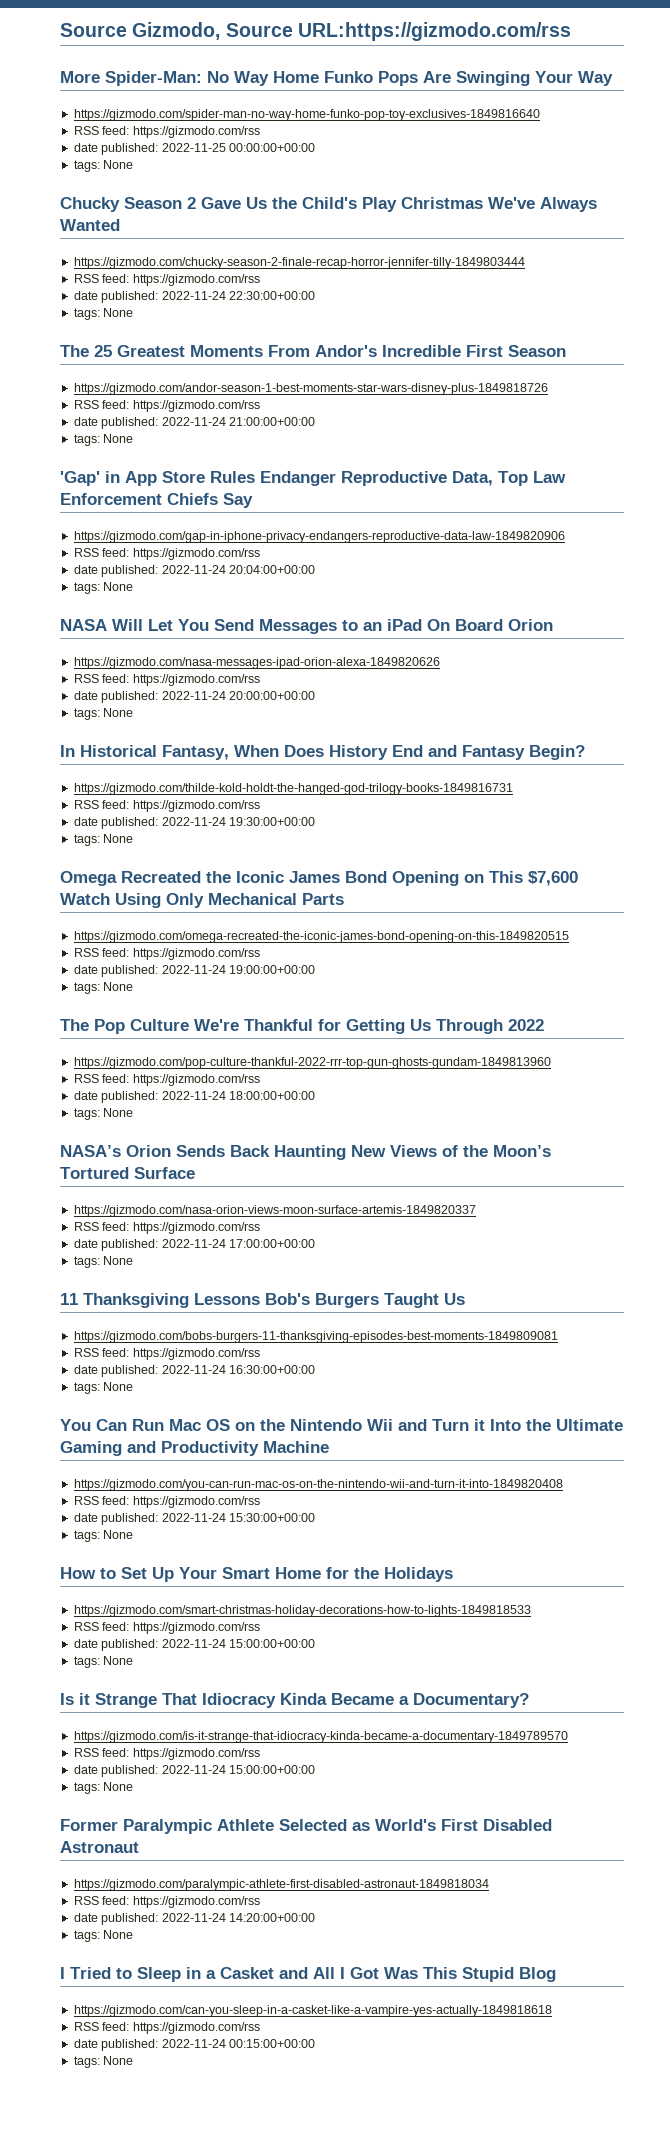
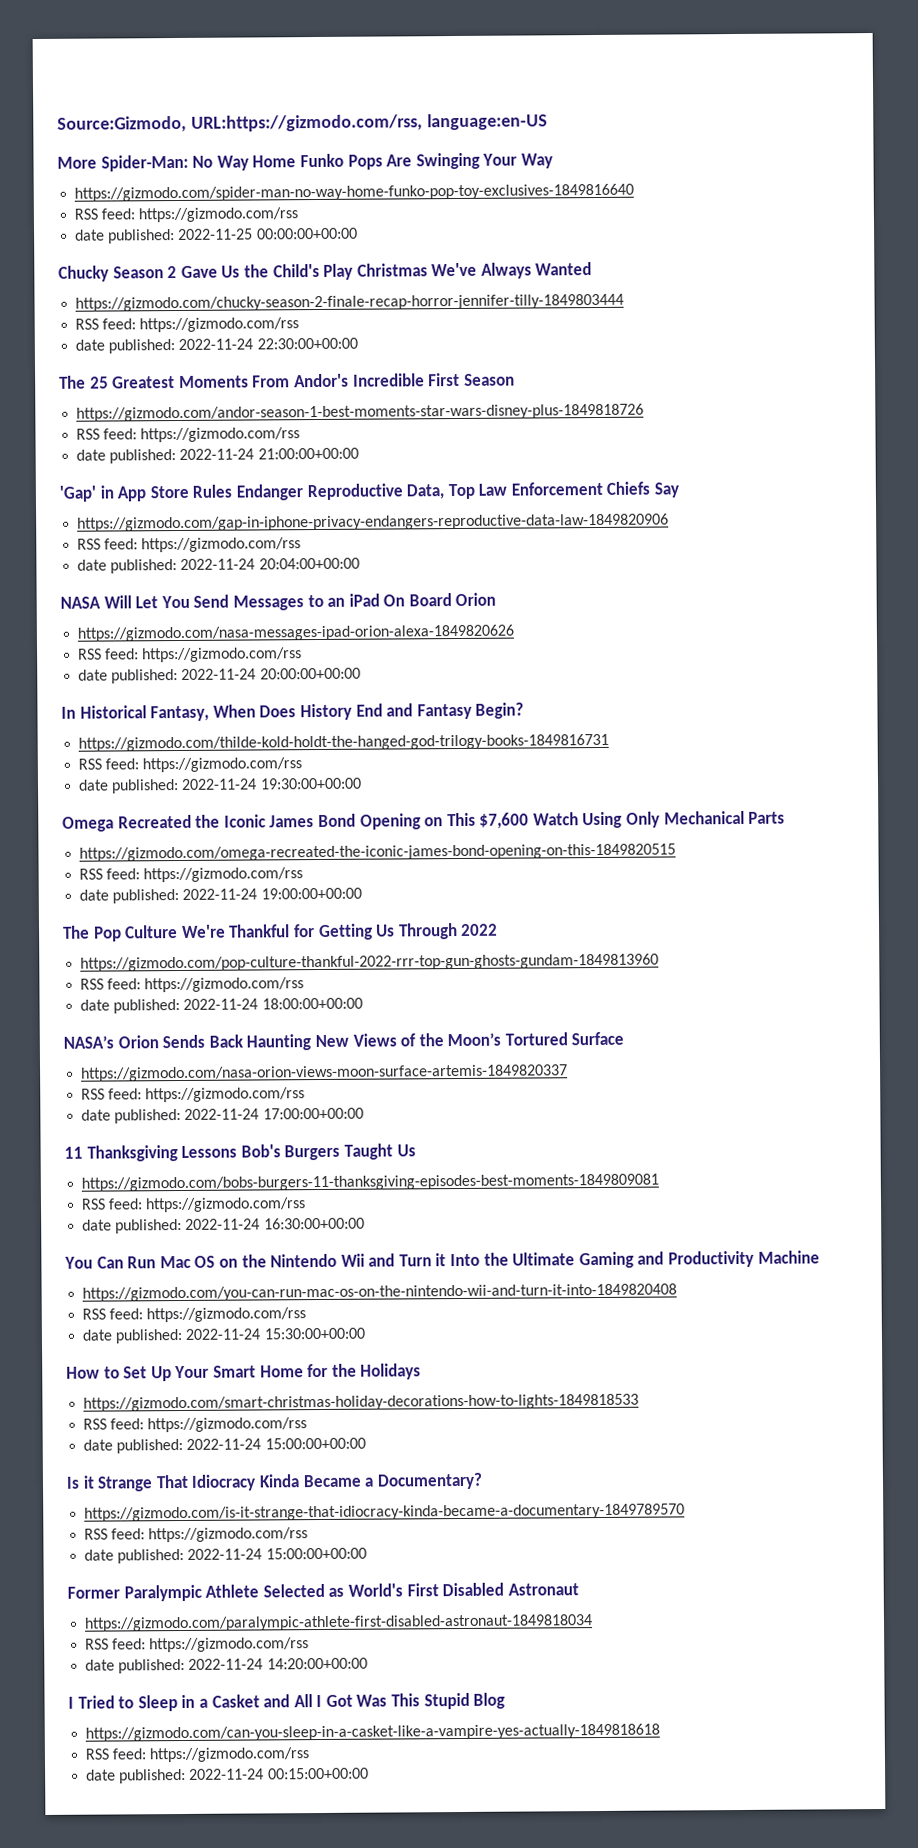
[60,22,571,41] Source Gizmodo, Source URL:https://gizmodo.com/rss -> [57,113,548,133] Source:Gizmodo, URL:https://gizmodo.com/rss, language:en-US
[73,160,134,172] // tags: None -> (358, 233) none
[73,308,134,320] // tags: None -> (358, 343) none
[73,434,134,446] // tags: None -> (359, 453) none
[73,582,134,594] // tags: None -> (360, 563) none
[73,708,134,720] // tags: None -> (361, 673) none
[73,834,134,846] // tags: None -> (362, 783) none
[73,982,134,994] // tags: None -> (362, 893) none
[73,1108,134,1120] // tags: None -> (363, 1003) none
[73,1256,134,1268] // tags: None -> (364, 1113) none
[73,1382,134,1394] // tags: None -> (365, 1223) none
[73,1530,134,1542] // tags: None -> (365, 1333) none
[73,1656,134,1668] // tags: None -> (366, 1443) none
[73,1782,134,1794] // tags: None -> (367, 1553) none
[73,1930,134,1942] // tags: None -> (368, 1663) none
[73,2056,134,2068] // tags: None -> (369, 1773) none

